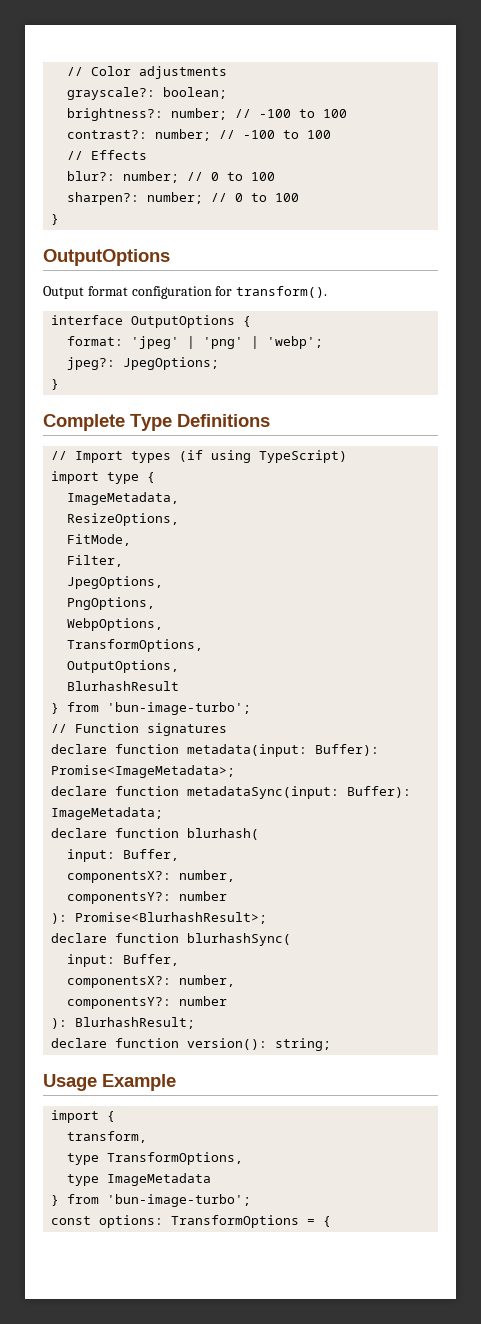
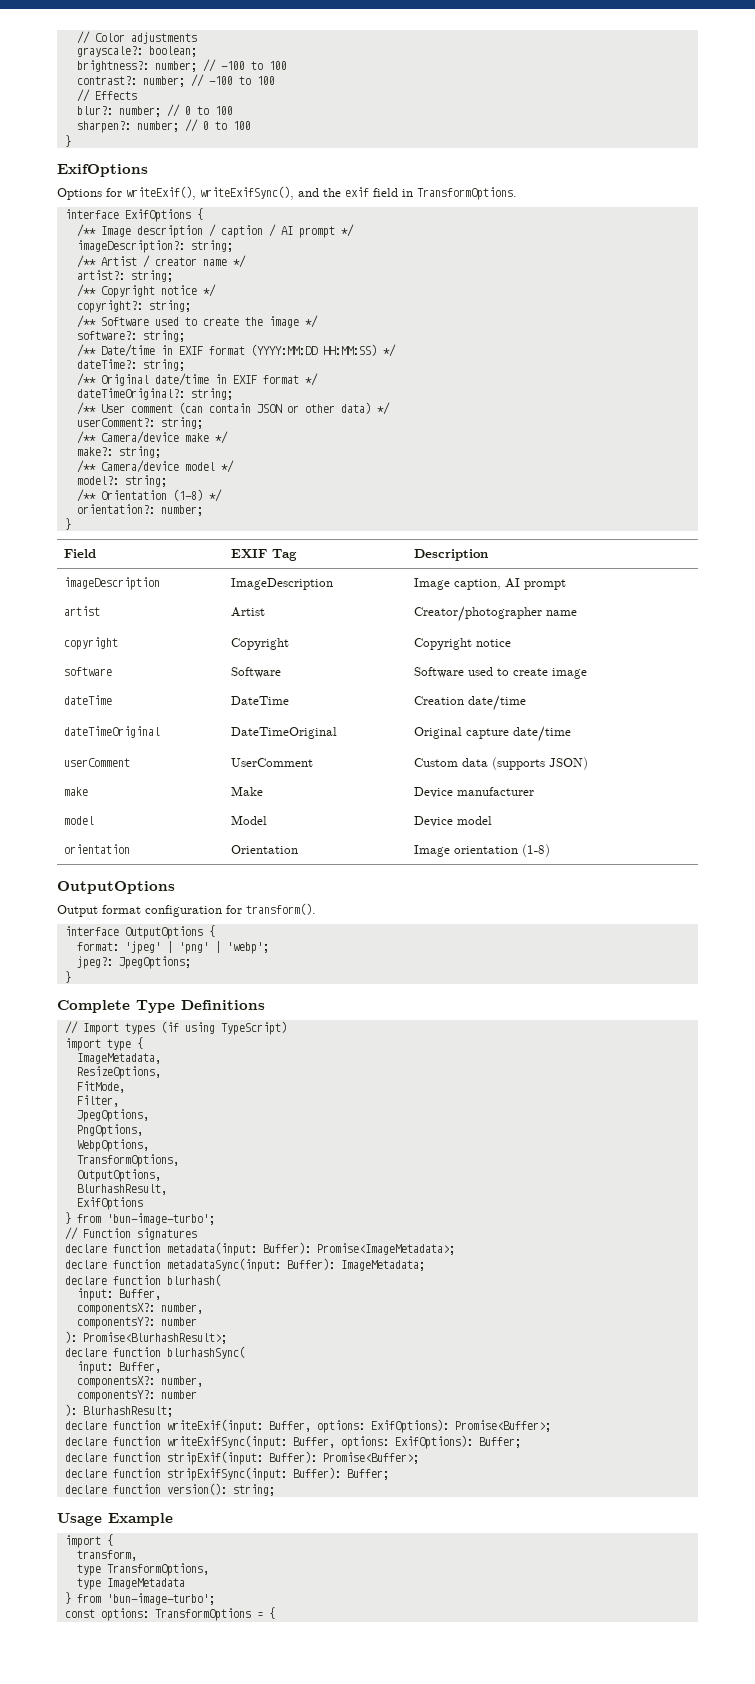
(60, 219) none -> [57,164,148,177] [57,186,517,200] [64,208,203,222] [76,224,354,238] [76,240,233,253] [76,255,246,268] [76,270,173,282] [76,284,216,298] [76,300,191,313] [76,315,318,328] [76,330,185,342] [76,344,396,357] [76,359,185,371] [76,373,318,386] [76,388,233,400] [76,402,390,415] [76,417,203,429] [76,431,228,444] [76,446,161,458] [76,460,234,473] [76,475,167,487] [76,489,222,502] [76,504,203,516] [64,518,71,530] [63,549,96,558] [230,549,297,561] [413,549,488,561] [63,577,160,590] [230,578,333,590] [413,578,566,590] [63,606,100,616] [230,607,265,617] [413,606,577,622] [63,637,118,650] [230,638,289,650] [413,638,511,650] [63,667,112,676] [230,667,281,678] [413,667,587,679] [63,695,112,705] [230,696,289,705] [413,695,526,711] [63,726,160,738] [230,727,337,739] [413,726,571,742] [63,758,130,767] [230,758,313,767] [413,757,588,770] [63,787,88,796] [230,786,263,796] [413,787,534,798] [63,816,94,825] [230,815,267,825] [413,816,492,827] [63,844,130,854] [230,845,298,854] [413,844,550,857] // ExifOptions // Options for writeExif(), writeExifSync(), and the exif field in TransformOptions. // interface ExifOptions { // /** Image description / caption / AI prompt */ // imageDescription?: string; // /** Artist / creator name */ // artist?: string; // /** Copyright notice */ // copyright?: string; // /** Software used to create the image */ // software?: string; // /** Date/time in EXIF format (YYYY:MM:DD HH:MM:SS) */ // dateTime?: string; // /** Original date/time in EXIF format */ // dateTimeOriginal?: string; // /** User comment (can contain JSON or other data) */ // userComment?: string; // /** Camera/device make */ // make?: string; // /** Camera/device model */ // model?: string; // /** Orientation (1-8) */ // orientation?: number; // } // Field | EXIF Tag | Description // imageDescription | ImageDescription | Image caption, AI prompt // artist | Artist | Creator/photographer name // copyright | Copyright | Copyright notice // software | Software | Software used to create image // dateTime | DateTime | Creation date/time // dateTimeOriginal | DateTimeOriginal | Original capture date/time // userComment | UserComment | Custom data (supports JSON) // make | Make | Device manufacturer // model | Model | Device model // orientation | Orientation | Image orientation (1-8)
[67,681,180,691] BlurhashResult -> [76,1184,167,1195] [76,1197,143,1210] BlurhashResult, // ExifOptions
(196, 1023) none -> [64,1419,551,1433] [64,1435,521,1449] [64,1451,419,1465] [64,1467,389,1481] // declare function writeExif(input: Buffer, options: ExifOptions): Promise<Buffer>; // declare function writeExifSync(input: Buffer, options: ExifOptions): Buffer; // declare function stripExif(input: Buffer): Promise<Buffer>; // declare function stripExifSync(input: Buffer): Buffer;

